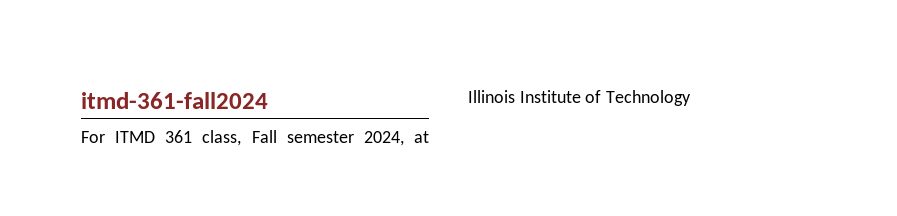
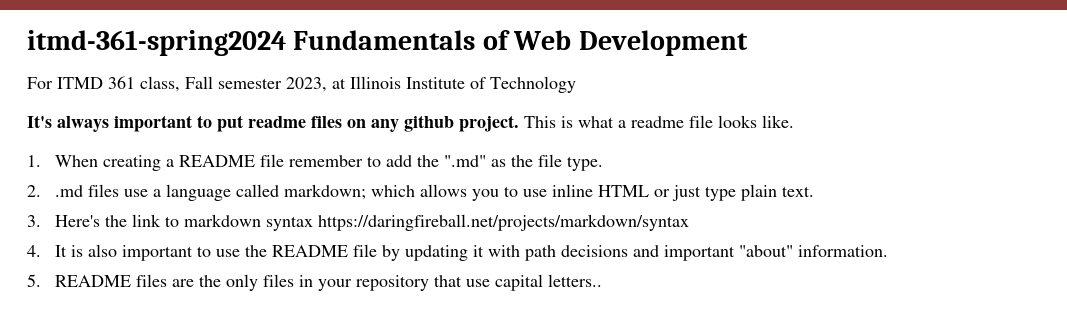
[81,92,268,109] itmd-361-fall2024 -> [27,30,748,56] itmd-361-spring2024 Fundamentals of Web Development
[363,131,404,146] 2024, -> [286,77,327,92] 2023,
(692, 98) none -> [27,115,794,132] [27,154,603,171] [27,184,814,201] [27,214,689,231] [27,244,888,261] [27,274,602,291] // It's always important to put readme files on any github project. This is what a readme file looks like. // 1. When creating a README file remember to add the ".md" as the file type. // 2. .md files use a language called markdown; which allows you to use inline HTML or just type plain text. // 3. Here's the link to markdown syntax https://daringfireball.net/projects/markdown/syntax // 4. It is also important to use the README file by updating it with path decisions and important "about" information. // 5. README files are the only files in your repository that use capital letters..

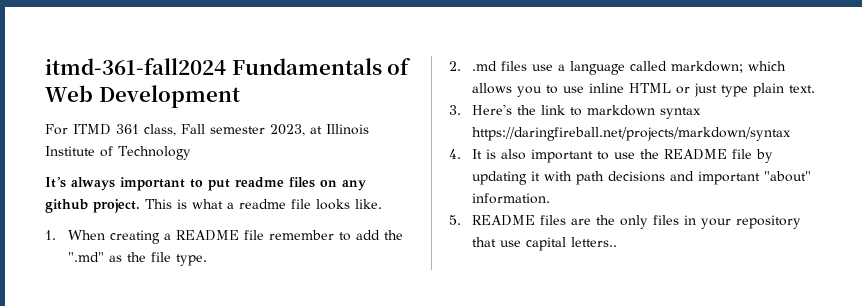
[27,30,286,56] itmd-361-spring2024 -> [45,58,226,75] itmd-361-fall2024

